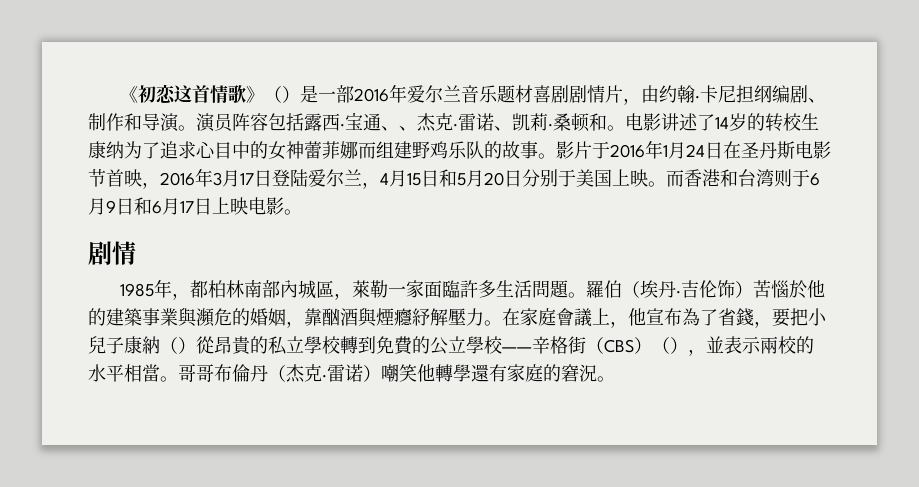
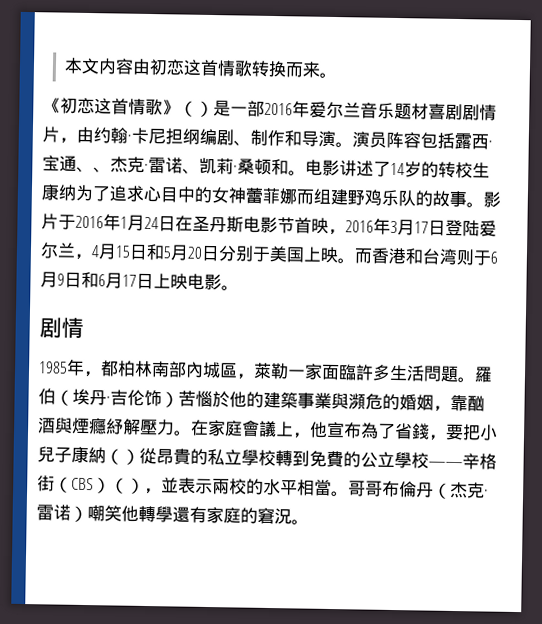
(119, 94) none -> [64,57,338,79] 本文内容由初恋这首情歌转换而来。 //

